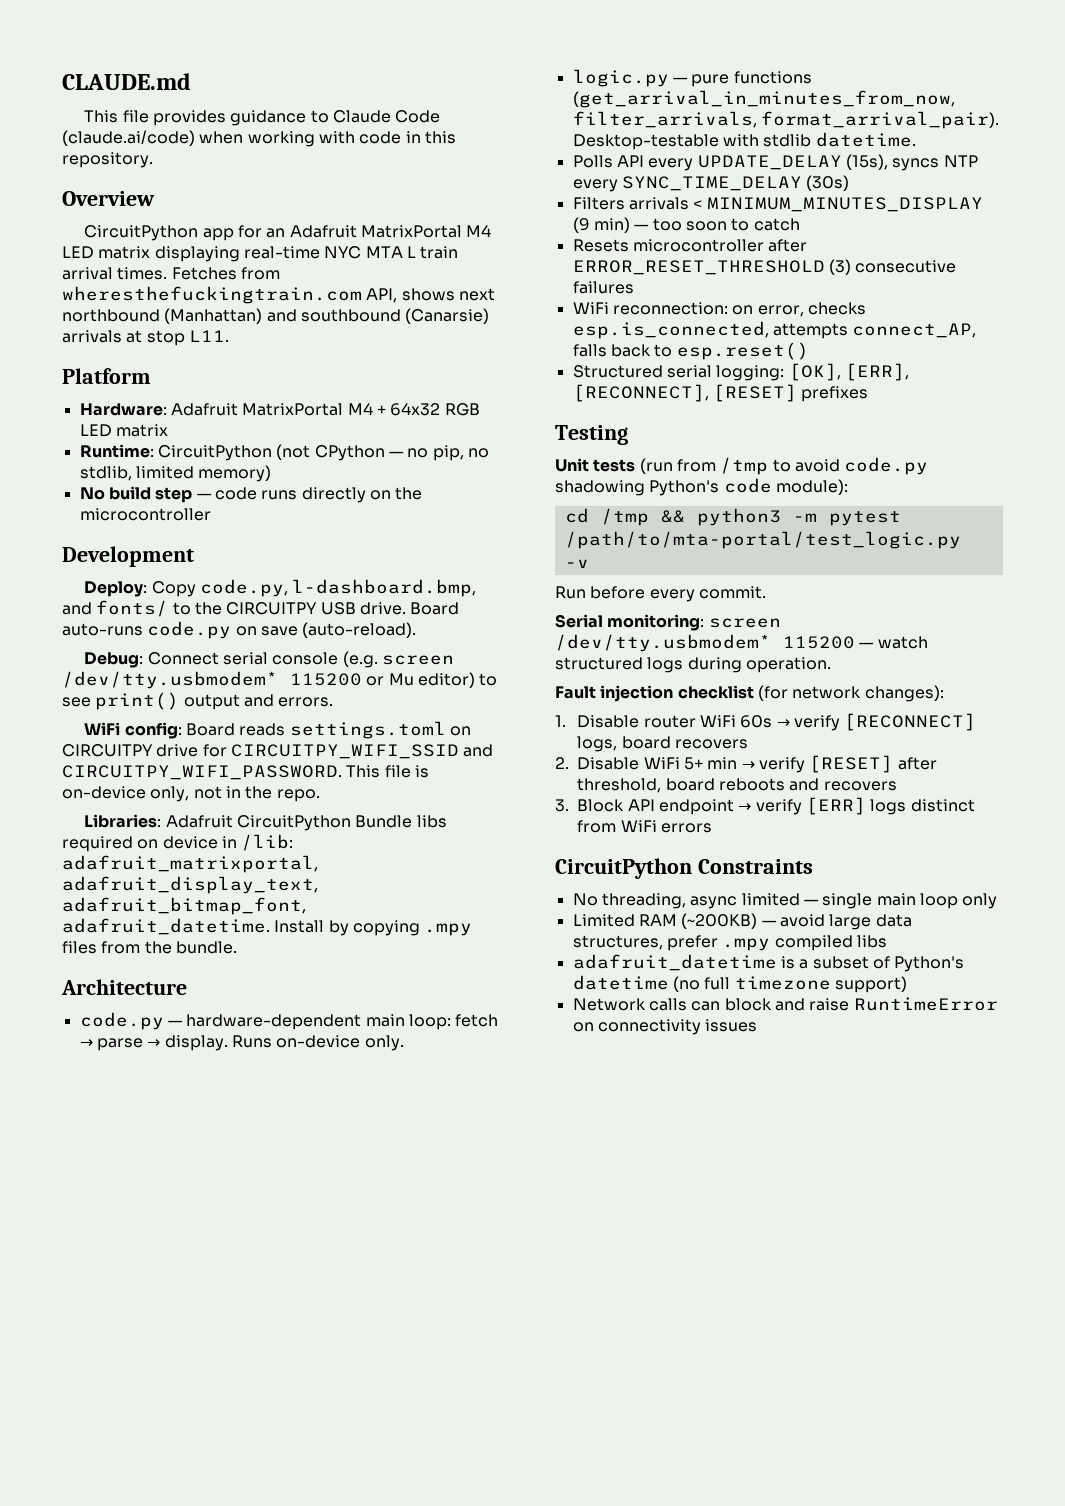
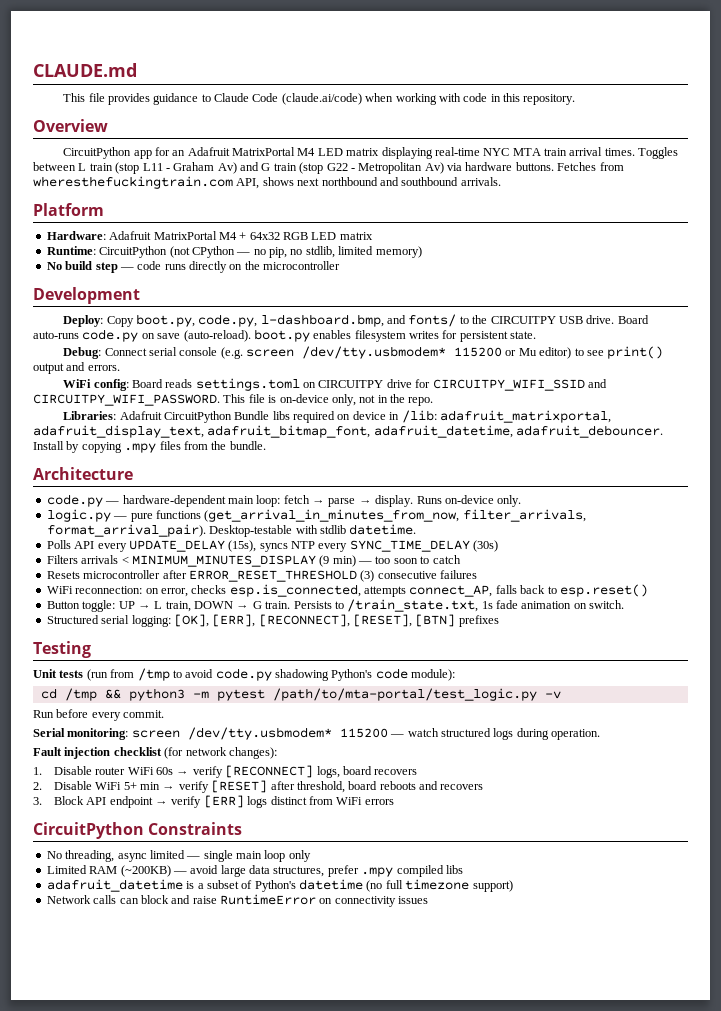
[406,246,416,258] L -> (541, 152) none
(168, 273) none -> [638,147,679,159] [33,162,554,174] Toggles between L train (stop L11 - Graham Av) and G train (stop G22 - Metropolitan Av) via hardware buttons.
[164,308,263,324] (Manhattan) -> (378, 181) none
[405,308,490,324] [62,330,229,346] (Canarsie) arrivals at stop L11. -> [460,177,501,186] arrivals.
(196, 589) none -> [135,314,195,327] boot.py,
(417, 630) none -> [253,329,537,342] boot.py enables filesystem writes for persistent state.
[62,918,270,935] adafruit_datetime. -> [373,425,664,438] adafruit_datetime, adafruit_debouncer.
(809, 351) none -> [46,599,625,612] // Button toggle: UP → L train, DOWN → G train. Persists to /train_state.txt, 1s fade animation on switch.
[712,384,797,402] [RESET] -> [353,614,456,627] [RESET], [BTN]

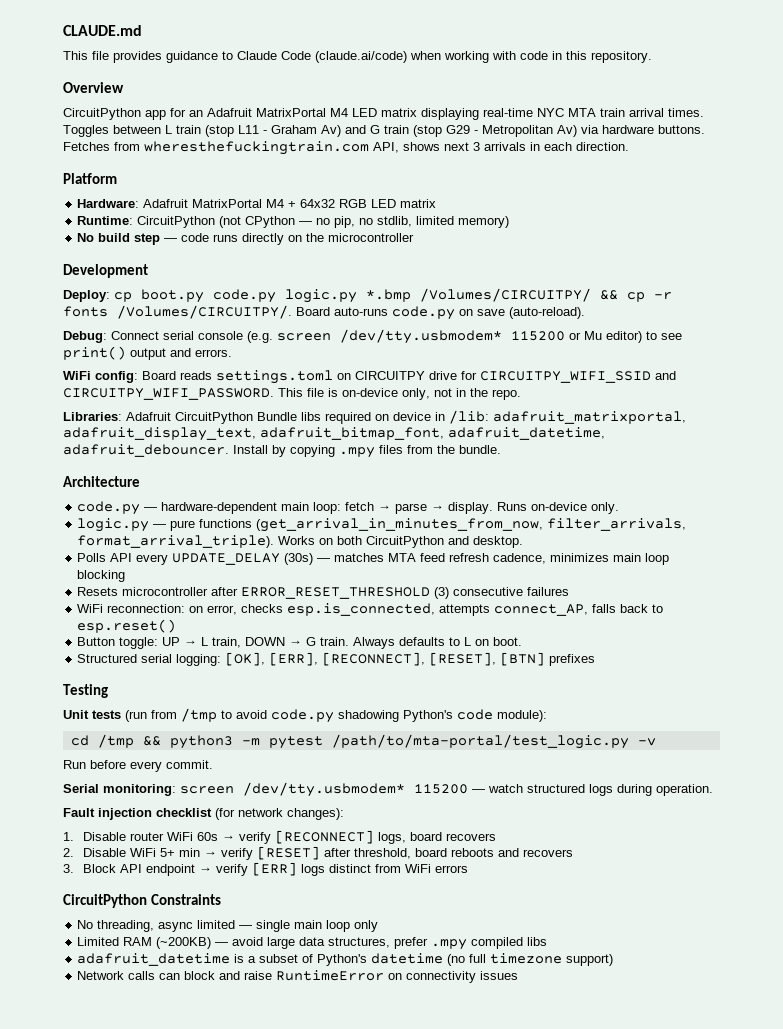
[326,163,348,171] G22 -> [446,125,470,134] G29
[321,177,501,186] northbound and southbound arrivals. -> [473,142,629,151] 3 arrivals in each direction.
[106,314,615,327] Copy boot.py, code.py, l-dashboard.bmp, and fonts/ to the CIRCUITPY USB drive. -> [114,288,672,303] [63,305,292,319] cp boot.py code.py logic.py *.bmp /Volumes/CIRCUITPY/ && cp -r fonts /Volumes/CIRCUITPY/.
[253,329,537,342] boot.py enables filesystem writes for persistent state. -> (585, 313) none
[46,524,417,537] [46,540,499,552] [46,555,461,567] format_arrival_pair). Desktop-testable with stdlib datetime. // Polls API every UPDATE_DELAY (15s), syncs NTP every SYNC_TIME_DELAY (30s) // Filters arrivals < MINIMUM_MINUTES_DISPLAY (9 min) — too soon to catch -> [77,535,524,548] [77,553,670,565] [77,570,126,582] format_arrival_triple). Works on both CircuitPython and desktop. // Polls API every UPDATE_DELAY (30s) — matches MTA feed refresh cadence, minimizes main loop blocking
[293,599,625,612] Persists to /train_state.txt, 1s fade animation on switch. -> [353,637,523,649] Always defaults to L on boot.

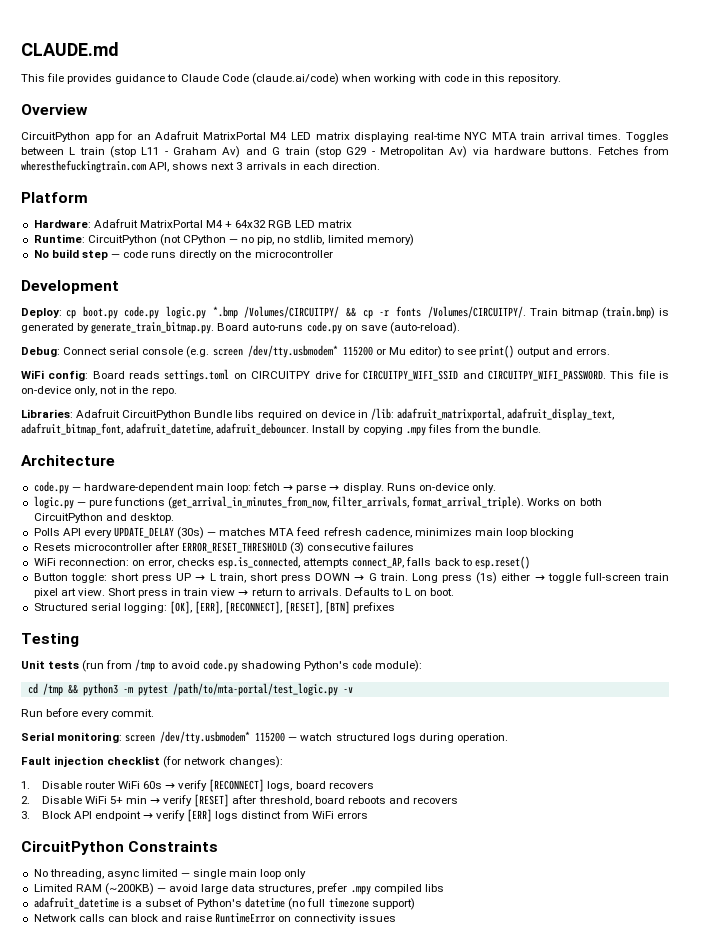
(292, 312) none -> [529,306,669,319] [21,321,215,334] Train bitmap (train.bmp) is generated by generate_train_bitmap.py.
(159, 643) none -> [110,573,173,583] short press
(242, 642) none -> [249,573,312,583] short press
[353,637,446,649] Always defaults -> [411,572,669,584] [33,587,390,598] Long press (1s) either → toggle full-screen train pixel art view. Short press in train view → return to arrivals. Defaults

